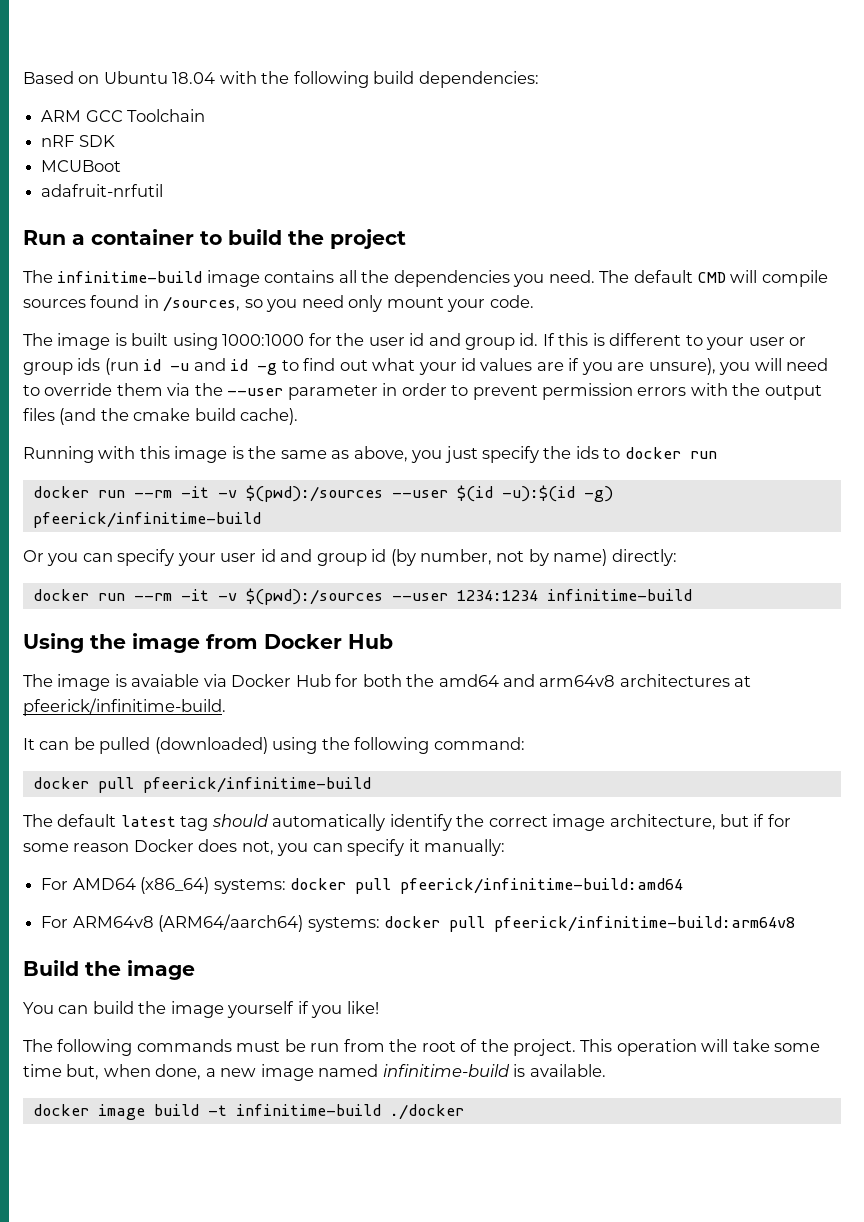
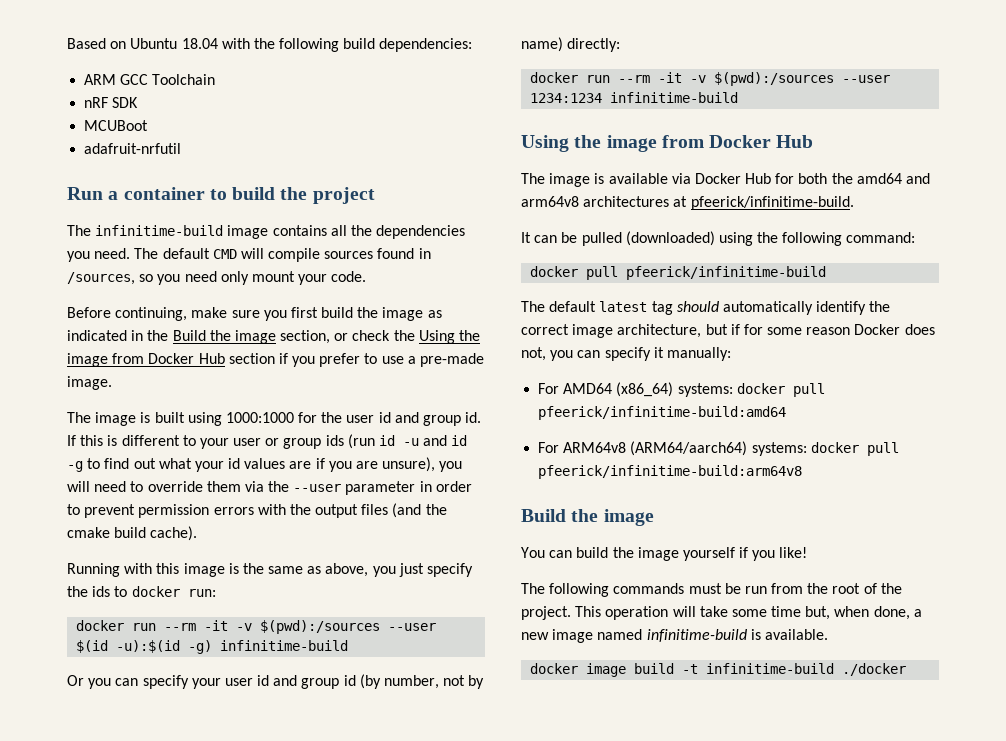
(534, 301) none -> [67,307,442,321] [67,330,481,344] [67,353,485,367] [67,376,112,390] // Before continuing, make sure you first build the image as indicated in the Build the image section, or check the Using the image from Docker Hub section if you prefer to use a pre-made image.
[689,451,717,459] run -> [187,589,216,597] run:
[32,512,261,528] pfeerick/infinitime-build -> [220,640,349,651] infinitime-build
[131,674,200,687] avaiable -> [608,173,668,184] available

